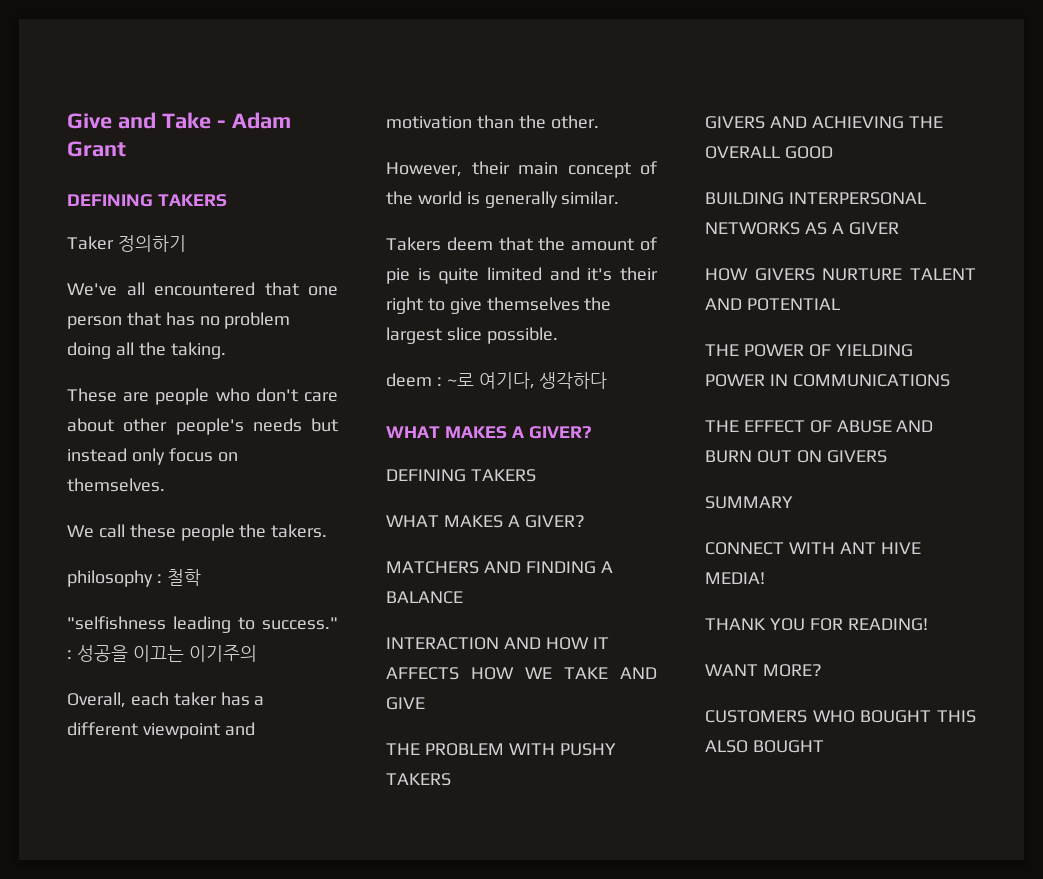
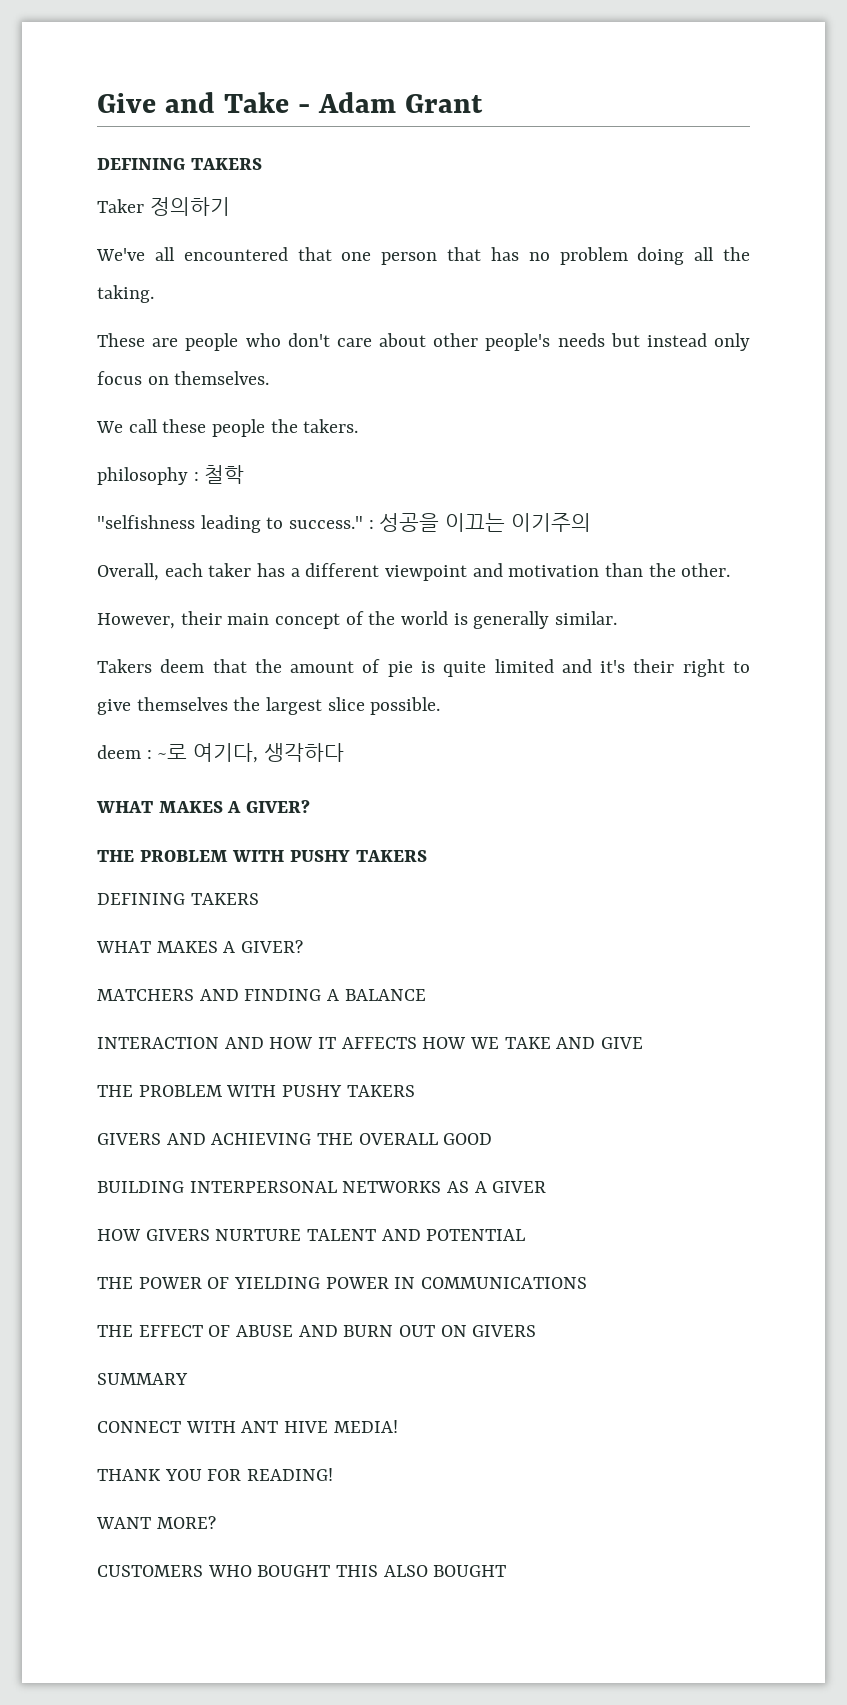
(592, 432) none -> [97,850,427,862] // THE PROBLEM WITH PUSHY TAKERS

